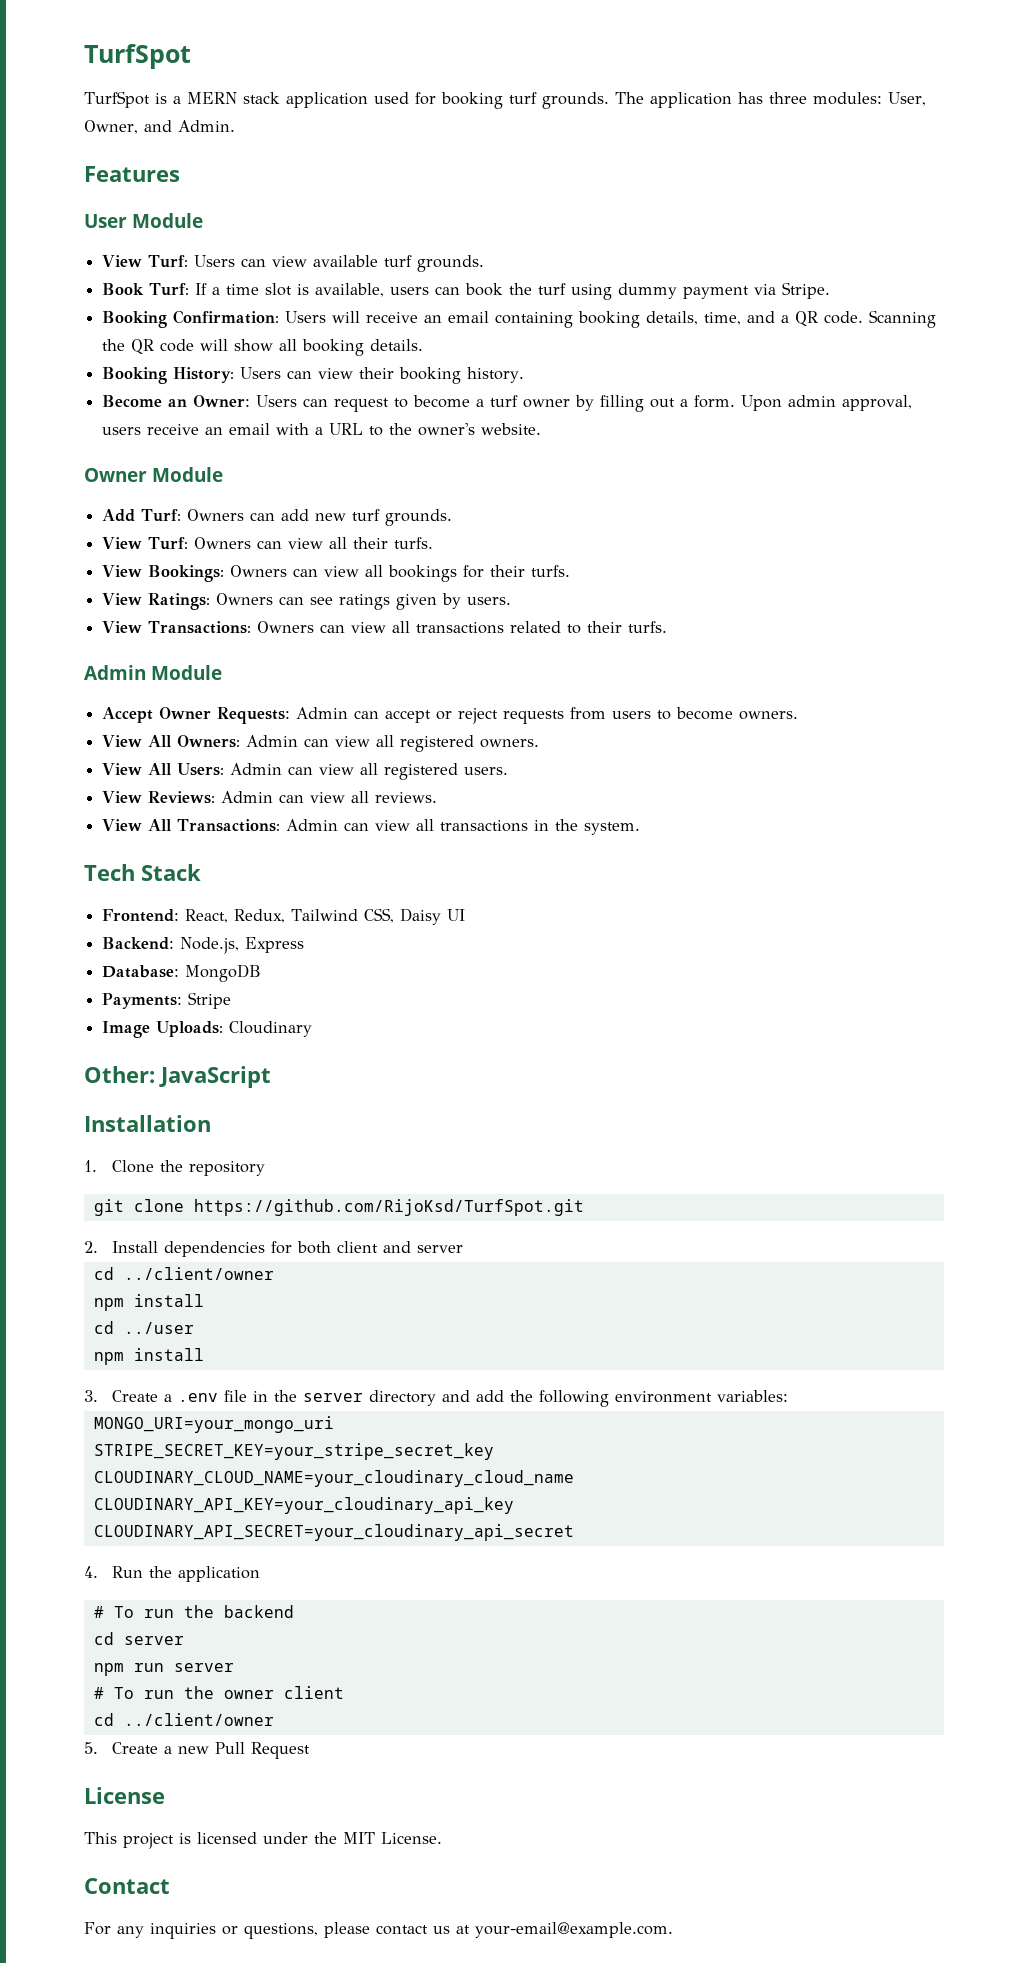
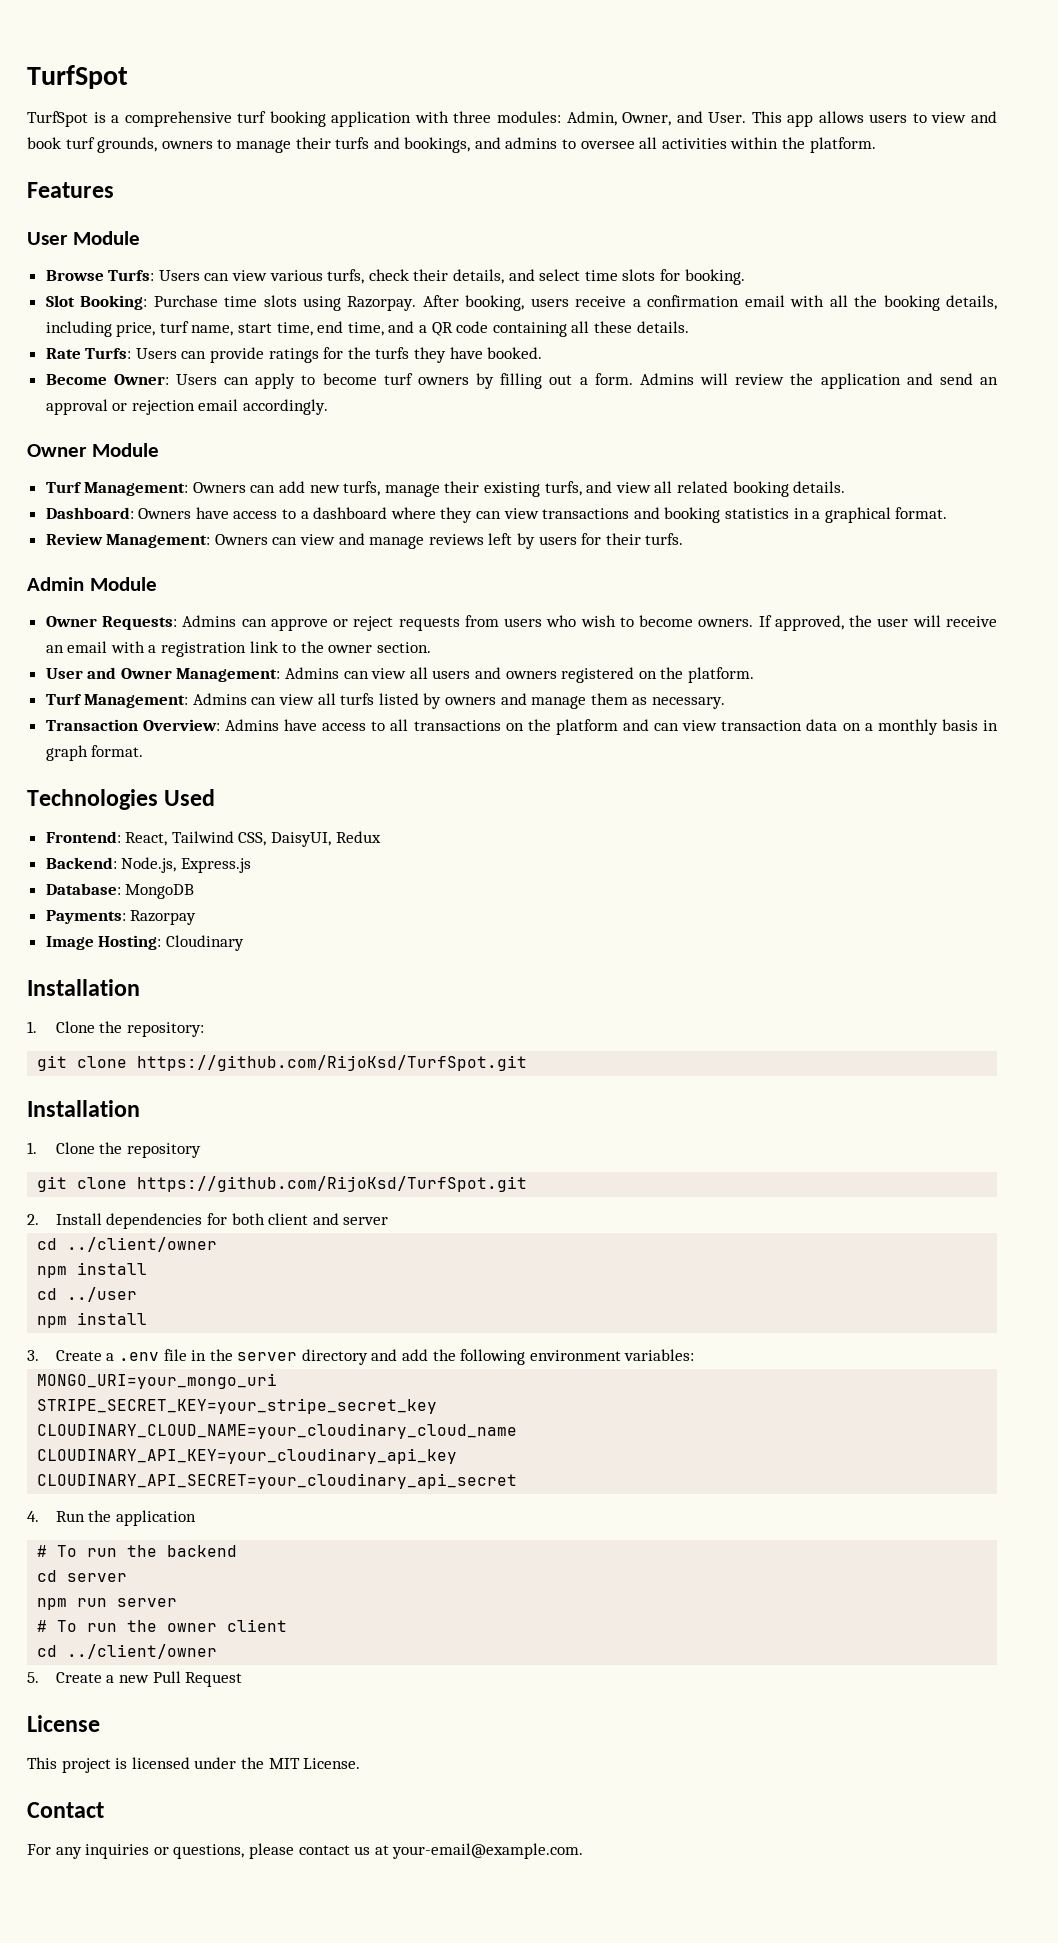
[186,92,763,109] MERN stack application used for booking turf grounds. The application has -> [124,111,449,127] comprehensive turf booking application with
[887,92,926,106] User, -> [566,111,617,126] Admin,
[178,120,235,132] Admin. -> [708,111,997,127] [27,137,876,153] User. This app allows users to view and book turf grounds, owners to manage their turfs and bookings, and admins to oversee all activities within the platform.
[102,255,485,272] [102,282,831,300] [102,310,937,328] [102,339,424,356] [102,367,525,384] View Turf: Users can view available turf grounds. // Book Turf: If a time slot is available, users can book the turf using dummy payment via Stripe. // Booking Confirmation: Users will receive an email containing booking details, time, and a QR code. Scanning the QR code will show all booking details. // Booking History: Users can view their booking history. -> [45,269,745,285] [45,295,997,311] [45,321,689,337] [45,347,543,363] Browse Turfs: Users can view various turfs, check their details, and select time slots for booking. // Slot Booking: Purchase time slots using Razorpay. After booking, users receive a confirmation email with all the booking details, including price, turf name, start time, end time, and a QR code containing all these details. // Rate Turfs: Users can provide ratings for the turfs they have booked.
[168,399,188,407] an -> (107, 379) none
[334,395,571,412] request to become a turf owner -> [255,373,469,389] apply to become turf owners
[741,395,913,411] [102,423,542,436] Upon admin approval, users receive an email with a URL to the owner's website. -> [639,373,998,389] [45,399,329,415] Admins will review the application and send an approval or rejection email accordingly.
[102,509,182,522] Add Turf: -> [45,482,189,496] Turf Management:
[352,509,453,526] [102,537,434,550] [102,565,571,582] [102,593,512,610] [102,621,582,634] turf grounds. // View Turf: Owners can view all their turfs. // View Bookings: Owners can view all bookings for their turfs. // View Ratings: Owners can see ratings given by users. // View Transactions: Owners can view all transactions related to -> [343,481,846,497] [45,507,948,523] [45,533,602,549] turfs, manage their existing turfs, and view all related booking details. // Dashboard: Owners have access to a dashboard where they can view transactions and booking statistics in a graphical format. // Review Management: Owners can view and manage reviews left by users for
[102,707,154,723] Accept -> (157, 584) none
[296,707,432,723] Admin can accept -> [182,615,328,631] Admins can approve
(652, 715) none -> [546,615,616,627] who wish
[102,735,540,752] [102,763,509,780] [102,791,438,804] [102,819,641,835] [84,864,201,881] // View All Owners: Admin can view all registered owners. // View All Users: Admin can view all registered users. // View Reviews: Admin can view all reviews. // View All Transactions: Admin can view all transactions in the system. // Tech Stack -> [758,615,997,631] [45,641,432,657] [45,667,754,683] [45,693,725,709] [45,719,999,735] [45,745,144,761] [27,789,216,810] If approved, the user will receive an email with a registration link to the owner section. // User and Owner Management: Admins can view all users and owners registered on the platform. // Turf Management: Admins can view all turfs listed by owners and manage them as necessary. // Transaction Overview: Admins have access to all transactions on the platform and can view transaction data on a monthly basis in graph format. // Technologies Used
[234,909,286,923] Redux, -> (168, 839) none
[400,908,466,925] Daisy UI -> [271,831,381,847] DaisyUI, Redux
[245,937,305,953] Express -> [180,858,251,873] Express.js
[188,992,232,1009] Stripe -> [130,910,197,925] Razorpay
[156,1021,224,1037] Uploads: -> [98,935,162,950] Hosting:
[84,1066,271,1088] Other: JavaScript -> [27,979,140,996] [27,1021,204,1037] [37,1055,528,1071] Installation // 1. Clone the repository: // git clone https://github.com/RijoKsd/TurfSpot.git

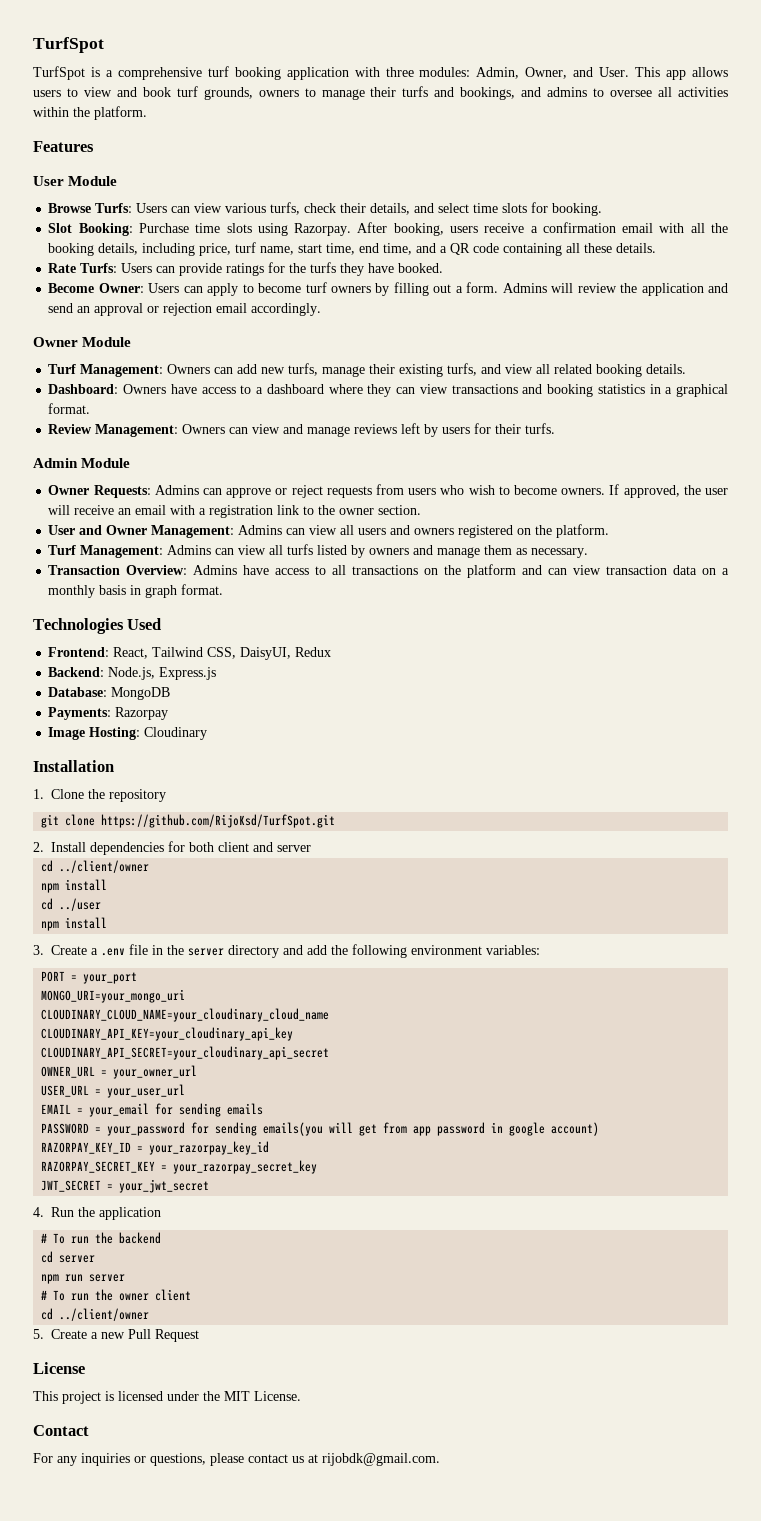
[27,1021,204,1037] [37,1055,528,1071] [27,1100,140,1117] // 1. Clone the repository: // git clone https://github.com/RijoKsd/TurfSpot.git // Installation -> (114, 766) none
(695, 1355) none -> [41,971,138,984] // PORT = your_port
[37,1398,438,1414] // STRIPE_SECRET_KEY=your_stripe_secret_key -> (186, 996) none
(518, 1481) none -> [41,1065,198,1079] [41,1084,186,1098] [41,1103,264,1117] [41,1122,600,1136] [41,1141,270,1155] [41,1160,318,1174] [41,1179,210,1193] // OWNER_URL = your_owner_url // USER_URL = your_user_url // EMAIL = your_email for sending emails // PASSWORD = your_password for sending emails(you will get from app password in google account) // RAZORPAY_KEY_ID = your_razorpay_key_id // RAZORPAY_SECRET_KEY = your_razorpay_secret_key // JWT_SECRET = your_jwt_secret
[392,1843,584,1859] your-email@example.com. -> [322,1453,440,1466] rijobdk@gmail.com.

